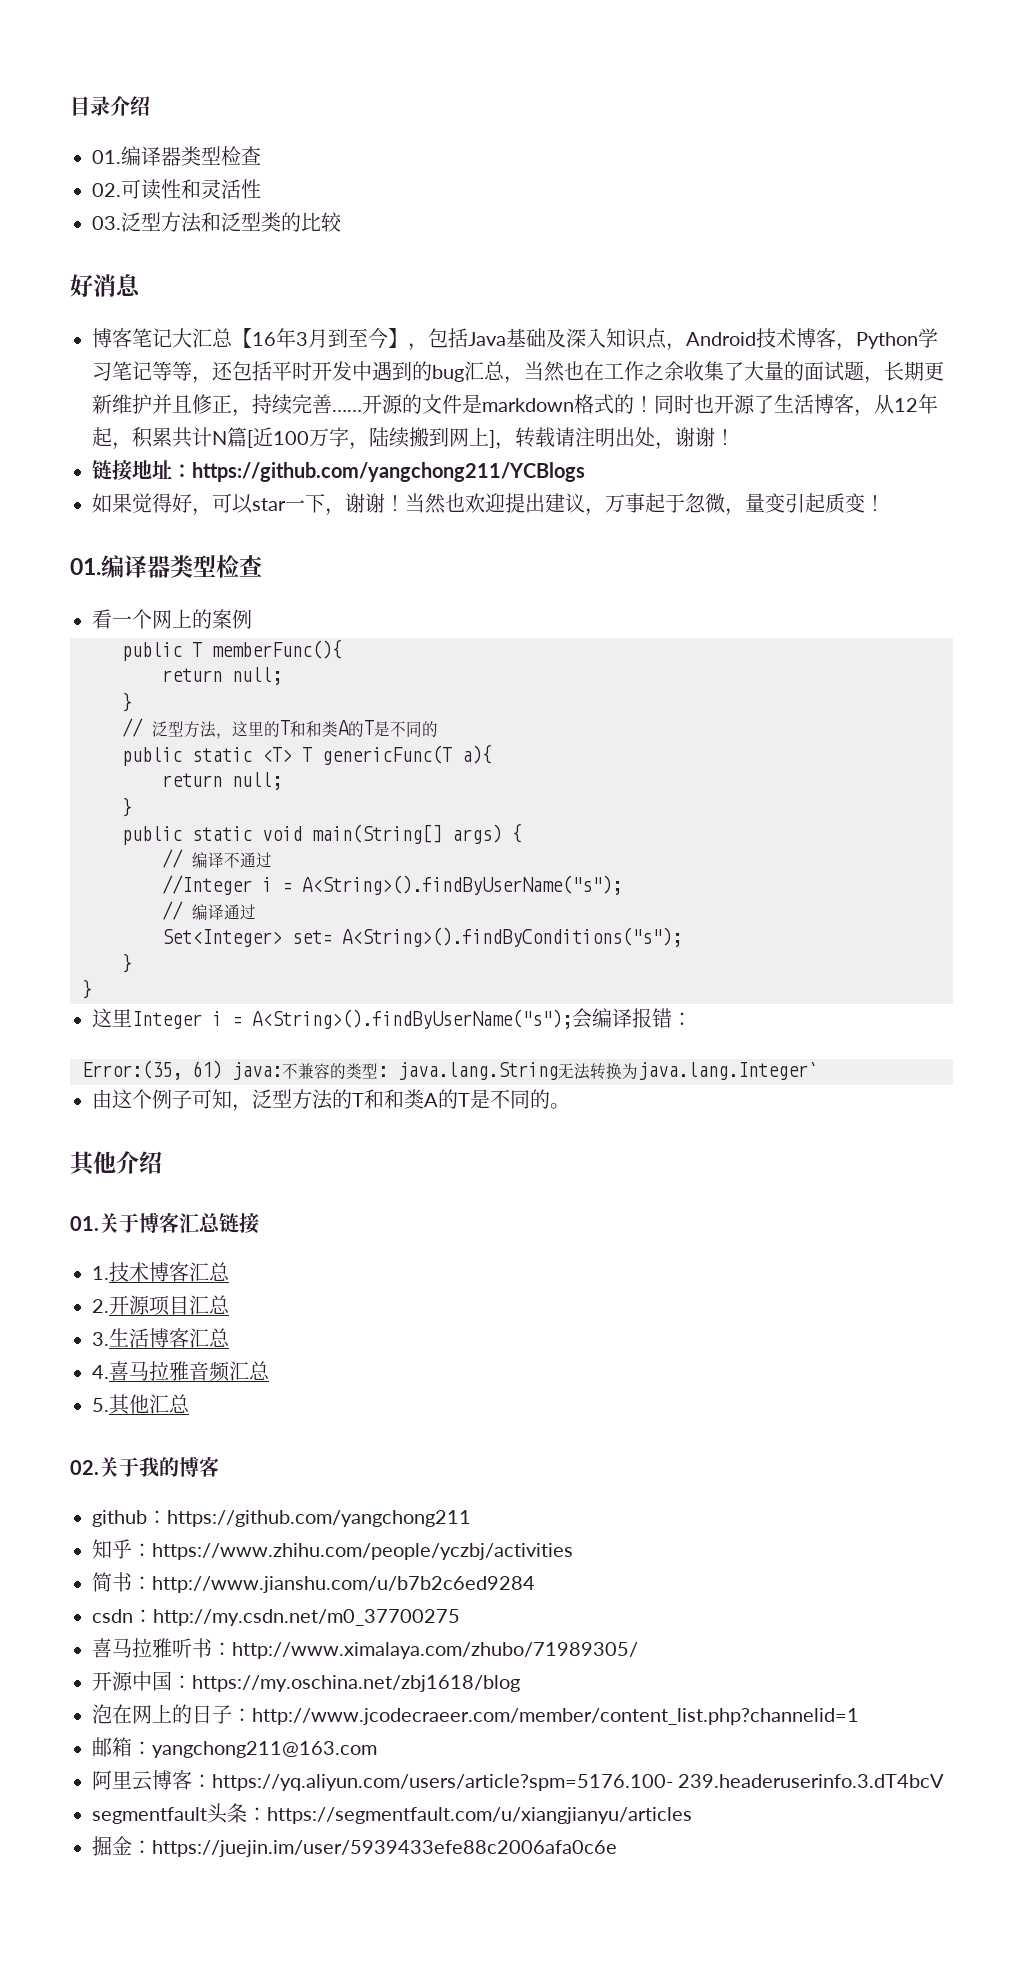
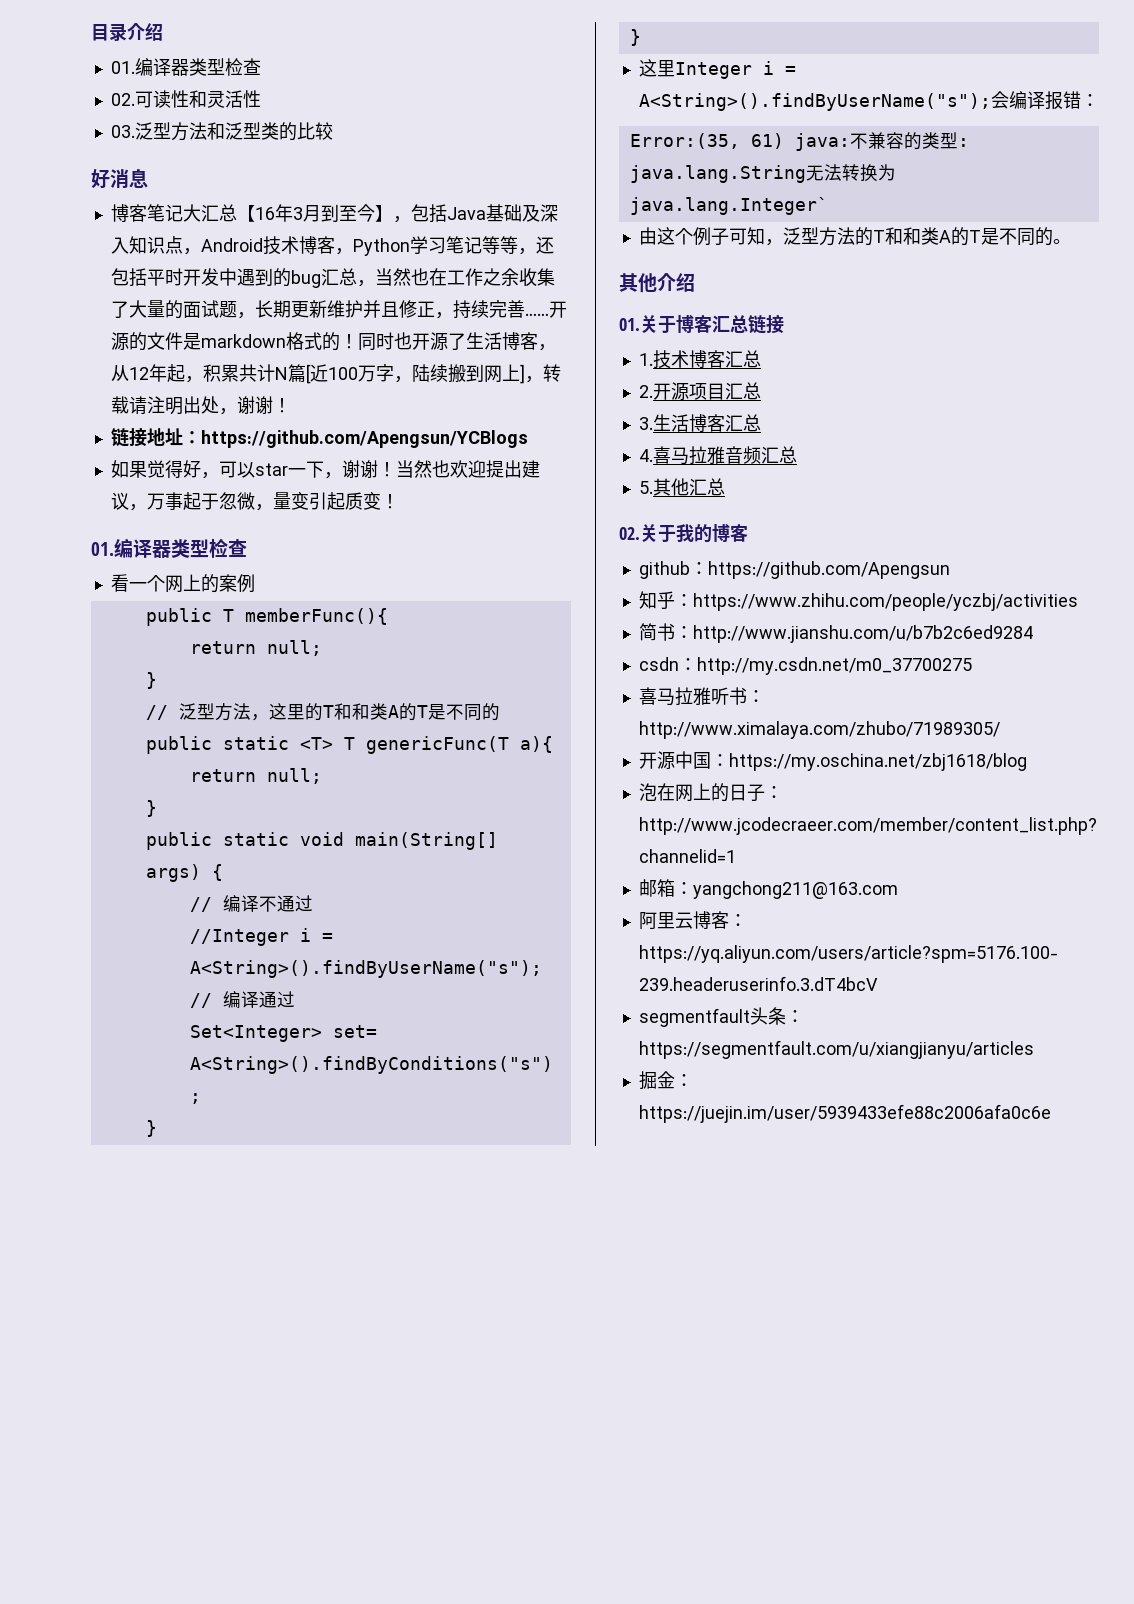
[192,462,585,482] https://github.com/yangchong211/YCBlogs -> [200,430,528,448] https://github.com/Apengsun/YCBlogs
[167,1510,471,1527] https://github.com/yangchong211 -> [707,561,950,579] https://github.com/Apengsun

